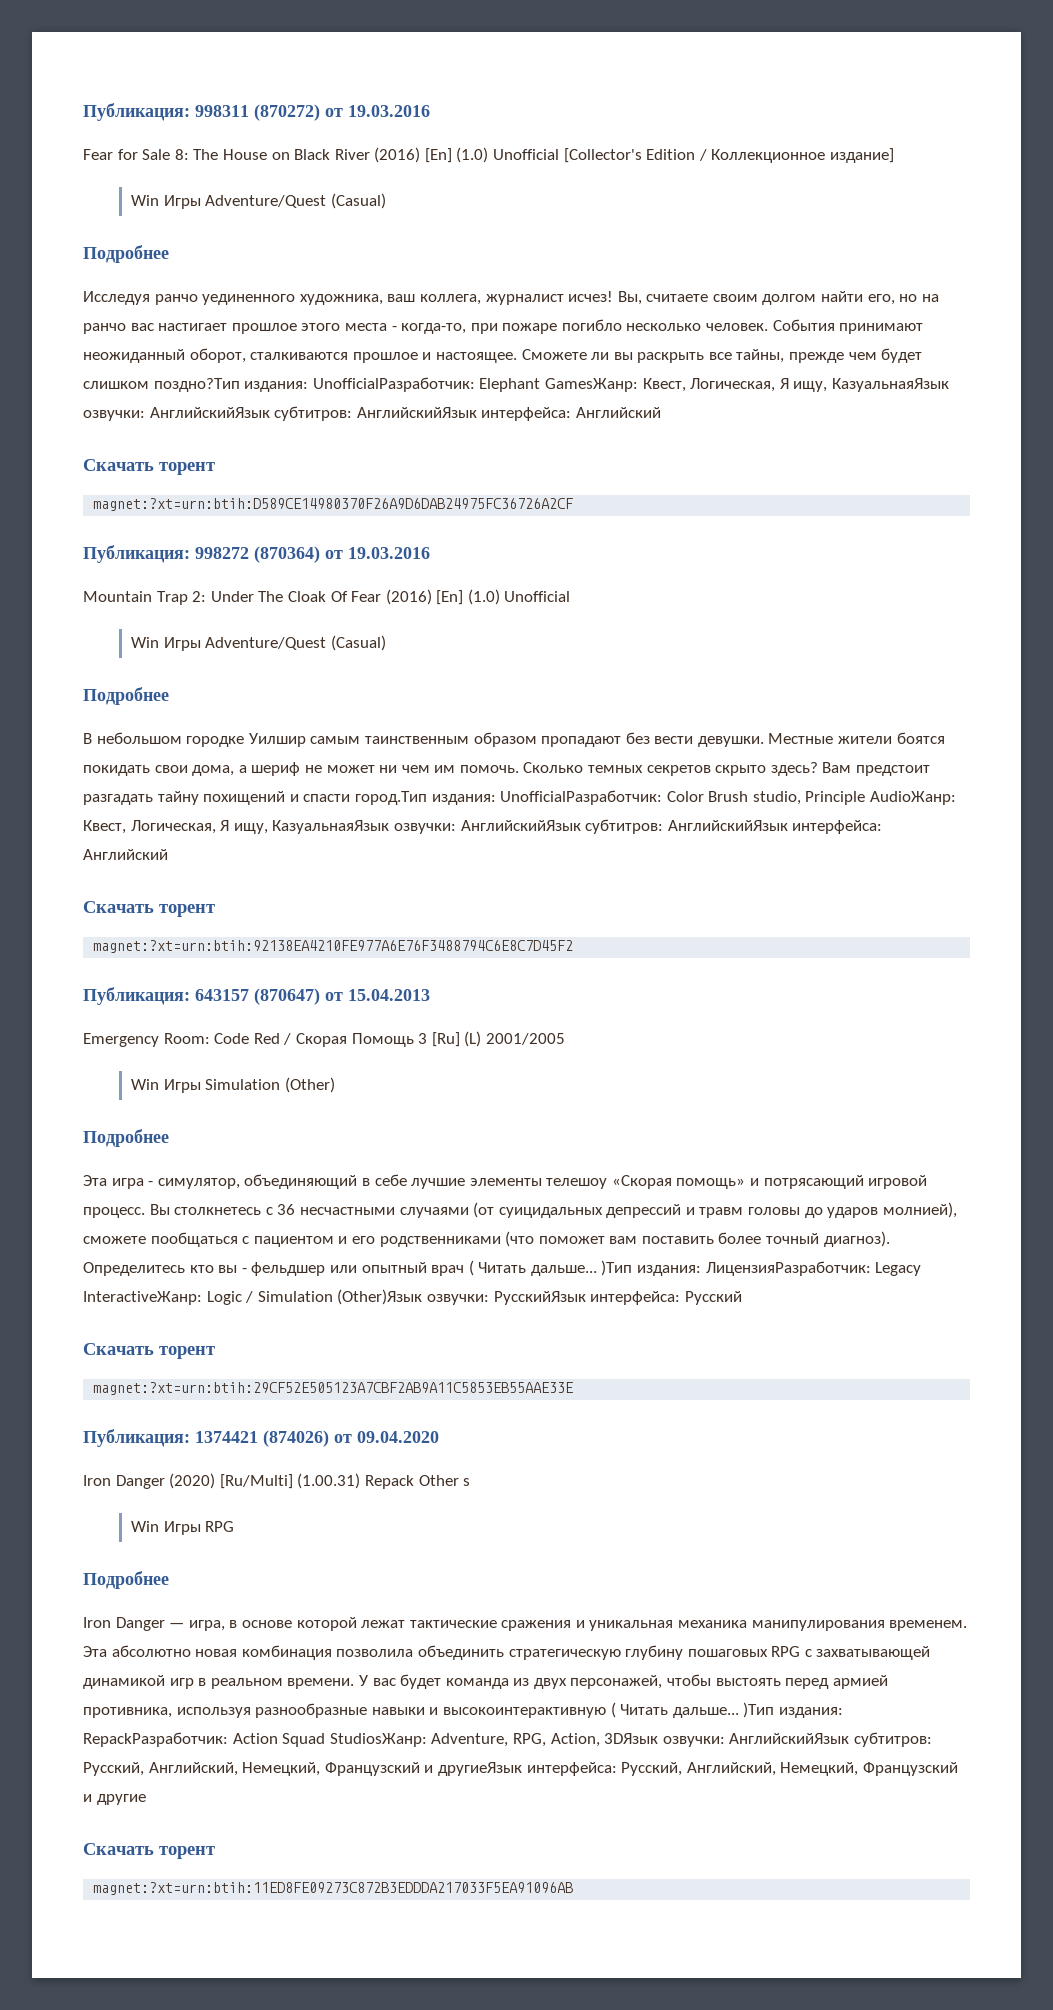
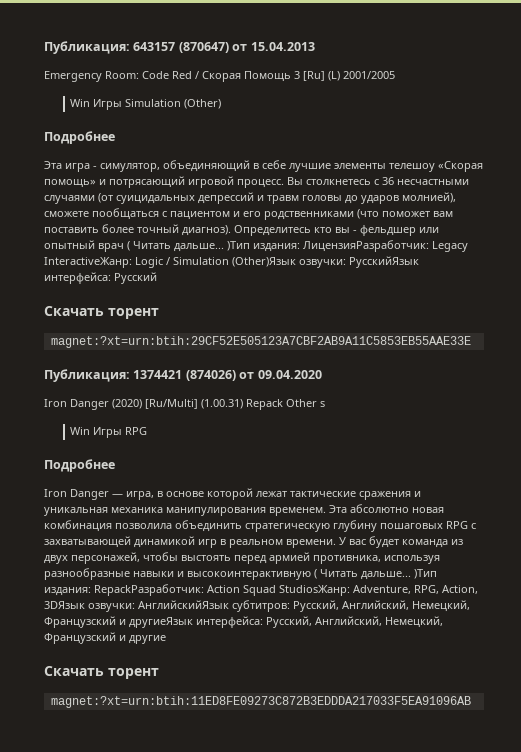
[83,103,430,121] [83,147,895,163] [131,193,386,209] [83,245,169,263] [83,291,939,305] [83,319,924,334] [83,348,923,363] [83,377,949,392] [83,406,661,421] [83,459,215,475] [93,498,574,511] [83,545,430,563] [83,589,571,605] [131,635,386,651] [83,687,169,705] [83,732,945,747] [83,762,931,776] [83,790,957,805] [83,819,883,834] [83,849,168,860] [83,901,215,917] [93,940,574,953] [83,987,190,1005] Публикация: 998311 (870272) от 19.03.2016 // Fear for Sale 8: The House on Black River (2016) [En] (1.0) Unofficial [Collector's Edition / Коллекционное издание] // Win Игры Adventure/Quest (Casual) // Подробнее // Исследуя ранчо уединенного художника, ваш коллега, журналист исчез! Вы, считаете своим долгом найти его, но на ранчо вас настигает прошлое этого места - когда-то, при пожаре погибло несколько человек. События принимают неожиданный оборот, сталкиваются прошлое и настоящее. Сможете ли вы раскрыть все тайны, прежде чем будет слишком поздно?Тип издания: UnofficialРазработчик: Elephant GamesЖанр: Квест, Логическая, Я ищу, КазуальнаяЯзык озвучки: АнглийскийЯзык субтитров: АнглийскийЯзык интерфейса: Английский // Скачать торент // magnet:?xt=urn:btih:D589CE14980370F26A9D6DAB24975FC36726A2CF // Публикация: 998272 (870364) от 19.03.2016 // Mountain Trap 2: Under The Cloak Of Fear (2016) [En] (1.0) Unofficial // Win Игры Adventure/Quest (Casual) // Подробнее // В небольшом городке Уилшир самым таинственным образом пропадают без вести девушки. Местные жители боятся покидать свои дома, а шериф не может ни чем им помочь. Сколько темных секретов скрыто здесь? Вам предстоит разгадать тайну похищений и спасти город.Тип издания: UnofficialРазработчик: Color Brush studio, Principle AudioЖанр: Квест, Логическая, Я ищу, КазуальнаяЯзык озвучки: АнглийскийЯзык субтитров: АнглийскийЯзык интерфейса: Английский // Скачать торент // magnet:?xt=urn:btih:92138EA4210FE977A6E76F3488794C6E8C7D45F2 // Публикация: -> [44,41,130,54] Публикация:

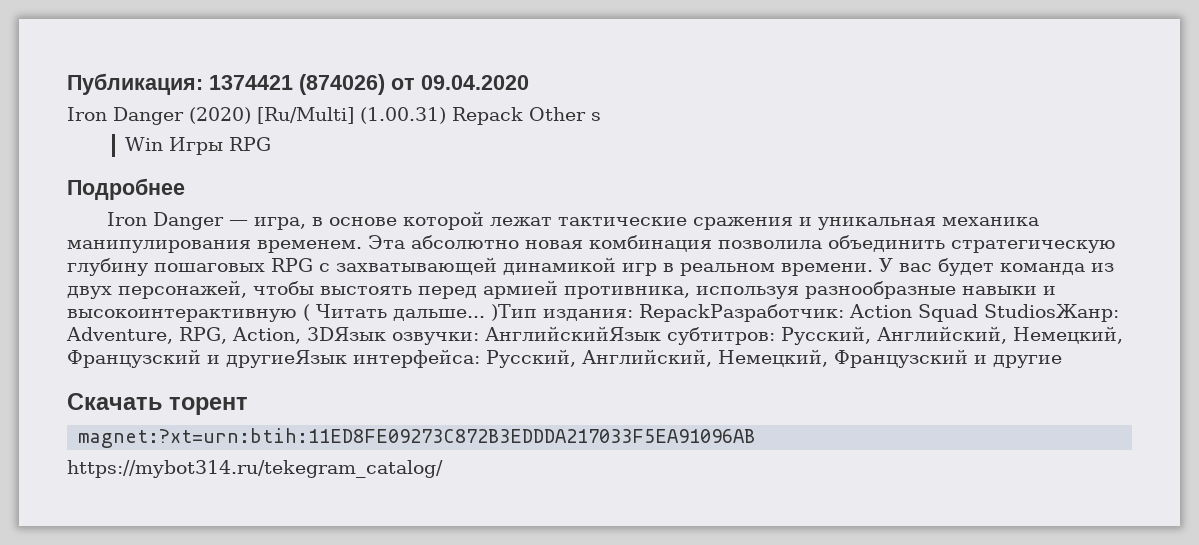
[44,41,315,54] [44,71,395,82] [70,99,222,110] [44,131,115,144] [44,160,483,172] [44,176,469,188] [44,192,456,204] [44,208,453,220] [44,224,439,236] [44,240,468,252] [44,256,419,268] [44,272,157,284] [44,306,159,319] [50,336,471,348] [44,369,130,382] Публикация: 643157 (870647) от 15.04.2013 // Emergency Room: Code Red / Скорая Помощь 3 [Ru] (L) 2001/2005 // Win Игры Simulation (Other) // Подробнее // Эта игра - симулятор, объединяющий в себе лучшие элементы телешоу «Скорая помощь» и потрясающий игровой процесс. Вы столкнетесь с 36 несчастными случаями (от суицидальных депрессий и травм головы до ударов молнией), сможете пообщаться с пациентом и его родственниками (что поможет вам поставить более точный диагноз). Определитесь кто вы - фельдшер или опытный врач ( Читать дальше... )Тип издания: ЛицензияРазработчик: Legacy InteractiveЖанр: Logic / Simulation (Other)Язык озвучки: РусскийЯзык интерфейса: Русский // Скачать торент // magnet:?xt=urn:btih:29CF52E505123A7CBF2AB9A11C5853EB55AAE33E // Публикация: -> [67,73,203,95] Публикация:
(471, 702) none -> [67,460,443,478] // https://mybot314.ru/tekegram_catalog/

